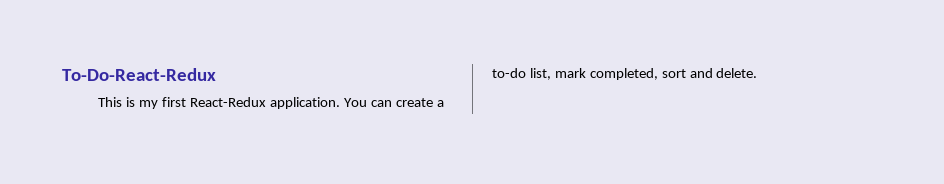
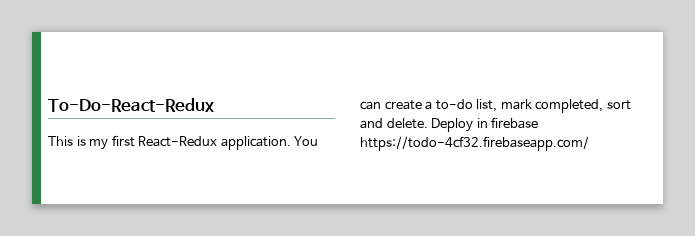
(758, 73) none -> [431,117,539,132] [360,136,589,151] Deploy in firebase https://todo-4cf32.firebaseapp.com/

